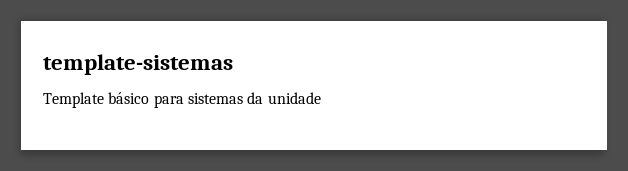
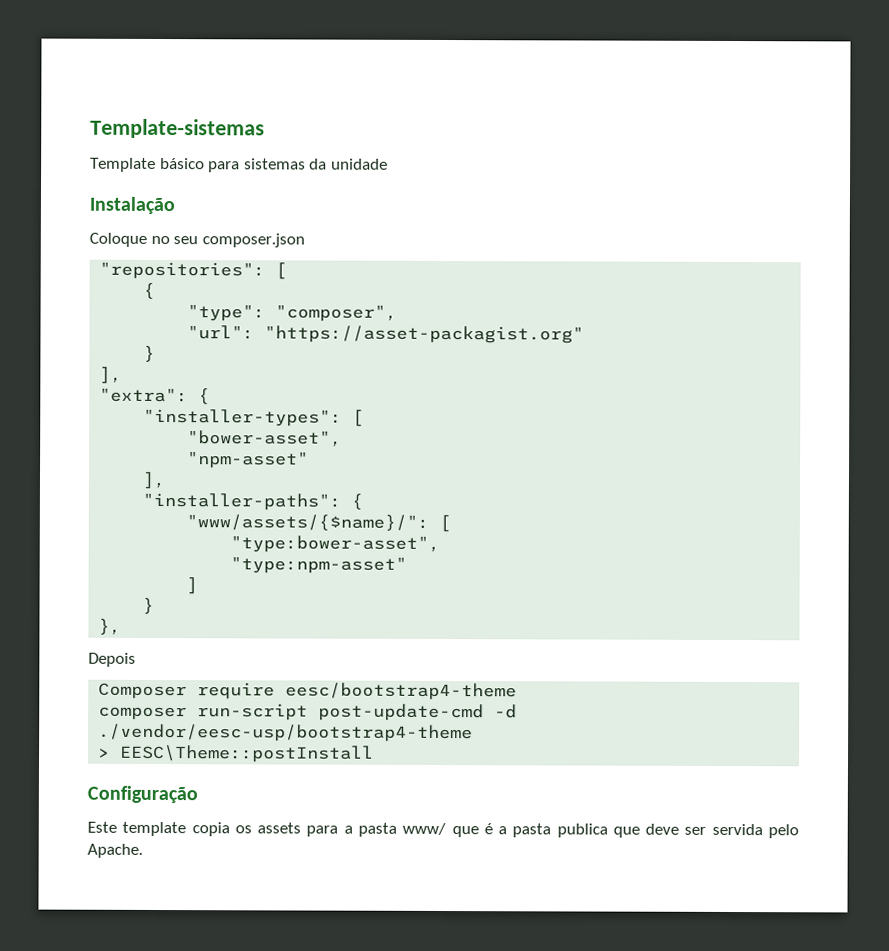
[43,54,233,75] template-sistemas -> [90,118,265,139] Template-sistemas
(321, 98) none -> [89,196,175,215] [89,232,305,248] [99,261,288,280] [143,282,156,299] [187,304,398,322] [187,325,585,344] [143,345,156,362] [99,366,123,384] [99,387,211,405] [143,408,365,427] [187,430,343,447] [187,451,310,469] [142,471,167,490] [142,492,364,511] [186,514,452,533] [230,535,441,553] [230,556,408,574] [186,577,199,595] [142,597,155,614] [98,618,122,635] [88,652,136,667] [98,682,518,701] [98,703,518,722] [98,723,474,743] [98,744,375,763] [87,785,198,804] [87,821,800,839] [87,843,143,858] // Instalação // Coloque no seu composer.json // "repositories": [ // { // "type": "composer", // "url": "https://asset-packagist.org" // } // ], // "extra": { // "installer-types": [ // "bower-asset", // "npm-asset" // ], // "installer-paths": { // "www/assets/{$name}/": [ // "type:bower-asset", // "type:npm-asset" // ] // } // }, // Depois // Composer require eesc/bootstrap4-theme // composer run-script post-update-cmd -d ./vendor/eesc-usp/bootstrap4-theme // > EESC\Theme::postInstall // Configuração // Este template copia os assets para a pasta www/ que é a pasta publica que deve ser servida pelo Apache.

